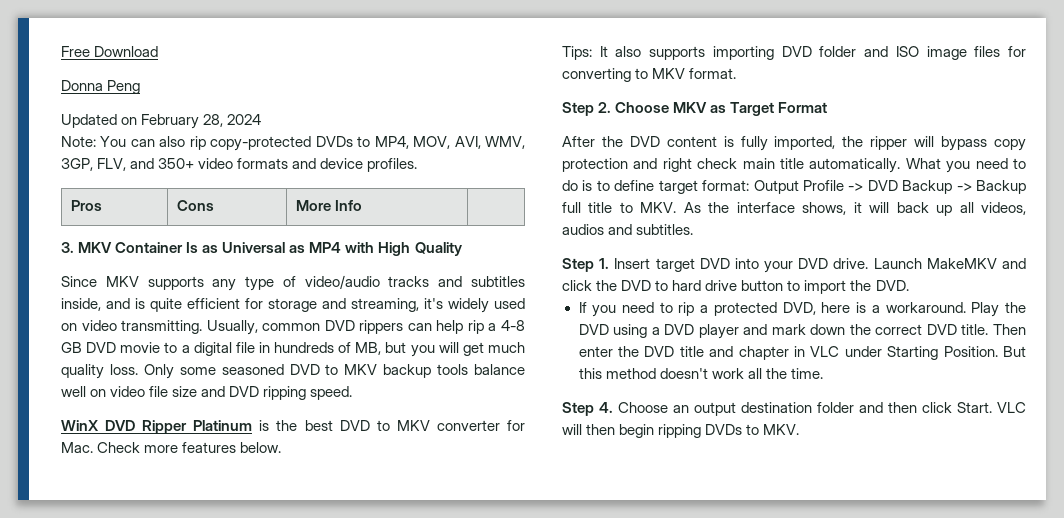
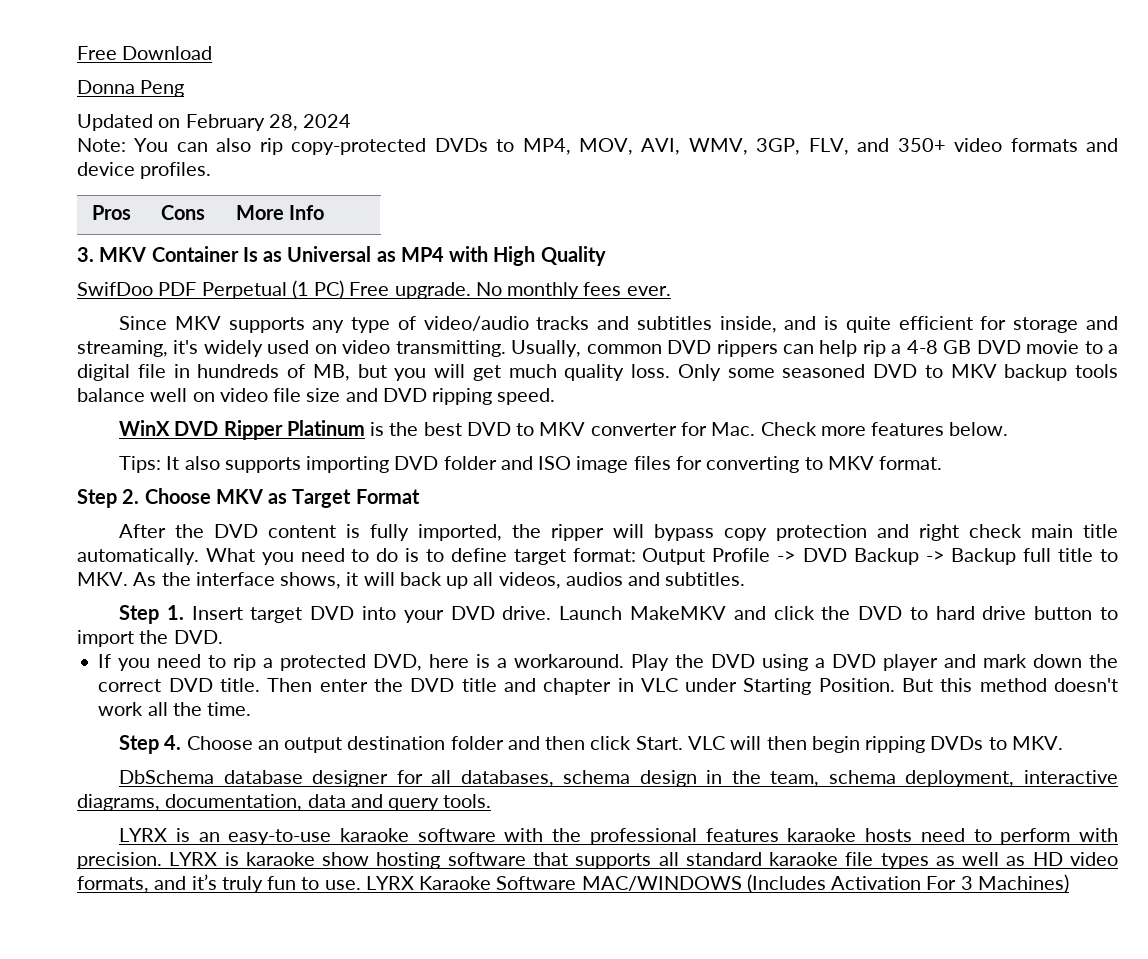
(462, 249) none -> [77,280,671,299] // SwifDoo PDF Perpetual (1 PC) Free upgrade. No monthly fees ever.
(800, 429) none -> [119,770,1119,787] [77,794,492,811] [119,828,1118,845] [77,852,1119,869] [77,874,1069,893] // DbSchema database designer for all databases, schema design in the team, schema deployment, interactive diagrams, documentation, data and query tools. // LYRX is an easy-to-use karaoke software with the professional features karaoke hosts need to perform with precision. LYRX is karaoke show hosting software that supports all standard karaoke file types as well as HD video formats, and it’s truly fun to use. LYRX Karaoke Software MAC/WINDOWS (Includes Activation For 3 Machines)

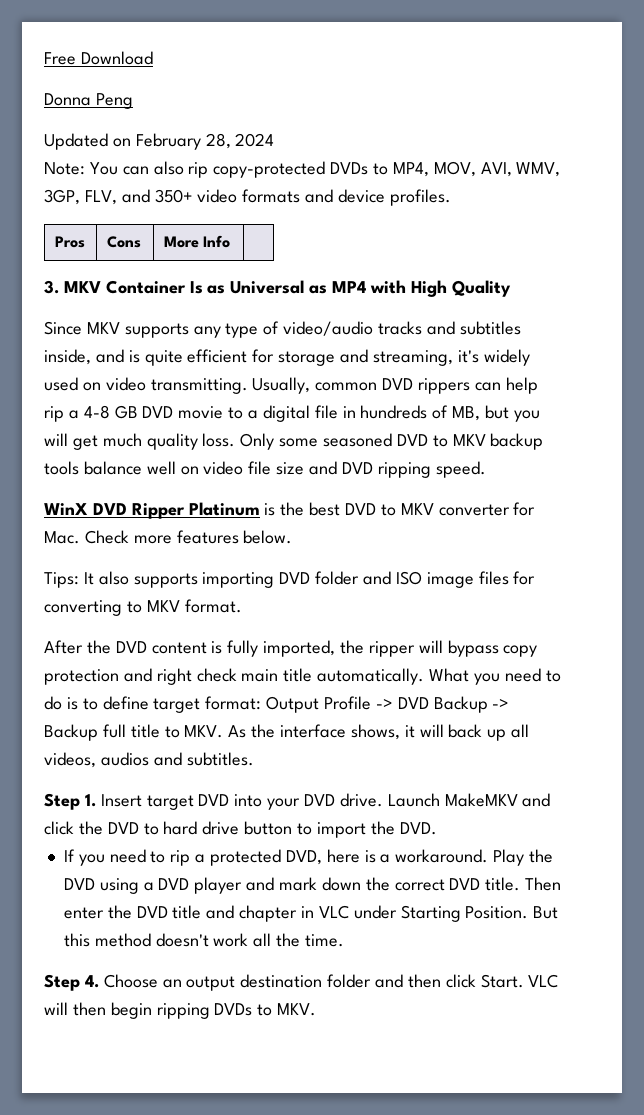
[77,280,671,299] // SwifDoo PDF Perpetual (1 PC) Free upgrade. No monthly fees ever. -> (511, 288) none
[77,488,420,508] // Step 2. Choose MKV as Target Format -> (242, 606) none
[119,770,1119,787] [77,794,492,811] [119,828,1118,845] [77,852,1119,869] [77,874,1069,893] // DbSchema database designer for all databases, schema design in the team, schema deployment, interactive diagrams, documentation, data and query tools. // LYRX is an easy-to-use karaoke software with the professional features karaoke hosts need to perform with precision. LYRX is karaoke show hosting software that supports all standard karaoke file types as well as HD video formats, and it’s truly fun to use. LYRX Karaoke Software MAC/WINDOWS (Includes Activation For 3 Machines) -> (317, 1009) none

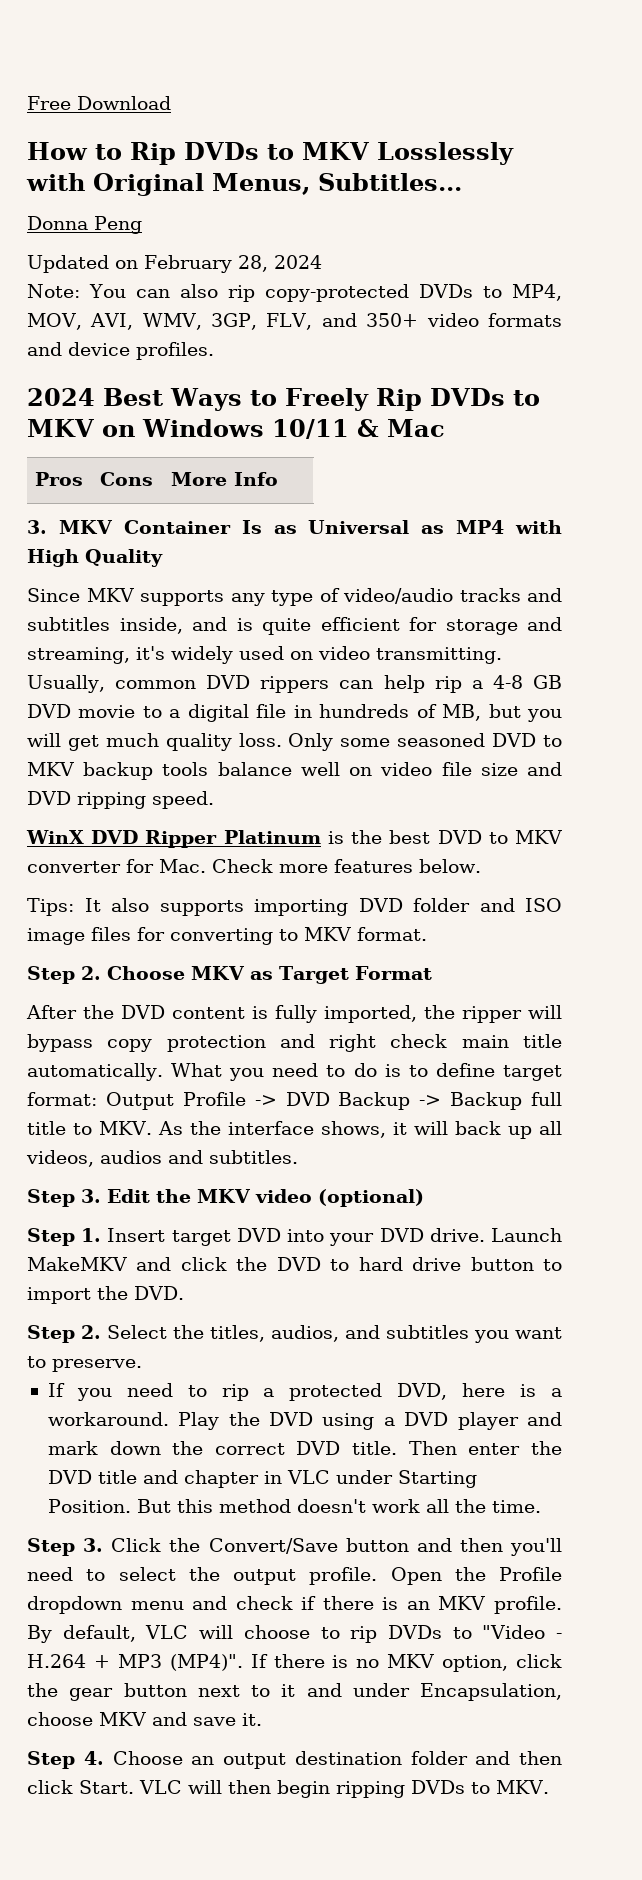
(153, 58) none -> [27,142,514,165] [26,173,462,196] // How to Rip DVDs to MKV Losslessly with Original Menus, Subtitles...
(451, 197) none -> [27,388,540,411] [27,419,445,439] // 2024 Best Ways to Freely Rip DVDs to MKV on Windows 10/11 & Mac
(242, 606) none -> [27,966,432,984] // Step 2. Choose MKV as Target Format
(254, 759) none -> [27,1189,424,1207] // Step 3. Edit the MKV video (optional)
(437, 828) none -> [27,1325,562,1343] [27,1356,142,1372] // Step 2. Select the titles, audios, and subtitles you want to preserve.
(344, 940) none -> [27,1538,562,1556] [27,1567,562,1585] [27,1596,562,1614] [27,1625,562,1643] [27,1654,562,1672] [27,1683,562,1701] [27,1712,262,1726] // Step 3. Click the Convert/Save button and then you'll need to select the output profile. Open the Profile dropdown menu and check if there is an MKV profile. By default, VLC will choose to rip DVDs to "Video - H.264 + MP3 (MP4)". If there is no MKV option, click the gear button next to it and under Encapsulation, choose MKV and save it.

